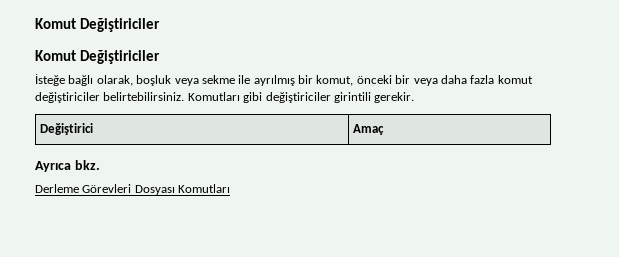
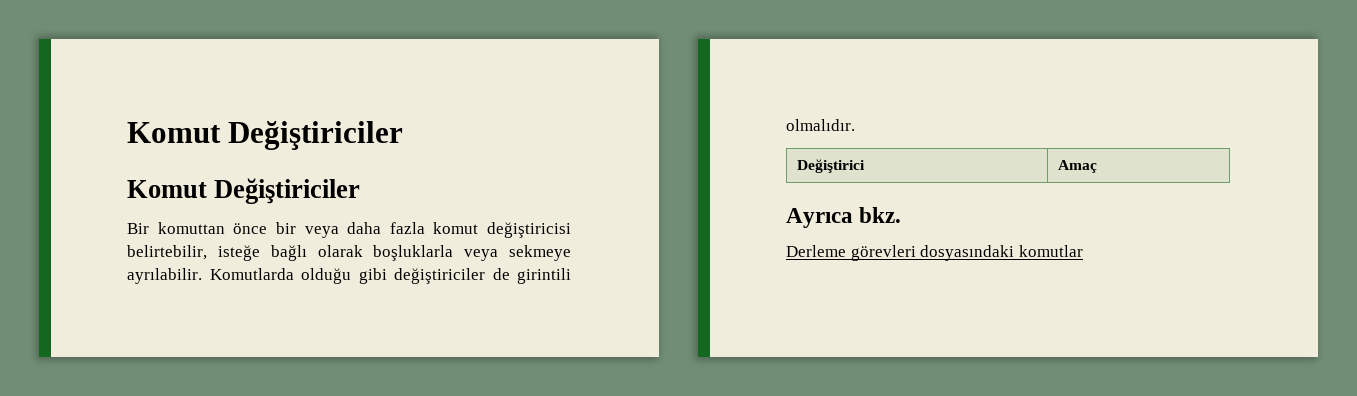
[35,74,392,86] İsteğe bağlı olarak, boşluk veya sekme ile ayrılmış bir komut, önceki -> [127,222,268,234] Bir komuttan önce
[35,92,415,103] değiştiriciler belirtebilirsiniz. Komutları gibi değiştiriciler girintili gerekir. -> [487,222,571,238] [127,245,571,261] [127,268,571,284] [786,119,855,131] değiştiricisi belirtebilir, isteğe bağlı olarak boşluklarla veya sekmeye ayrılabilir. Komutlarda olduğu gibi değiştiriciler de girintili olmalıdır.
[82,184,231,195] Görevleri Dosyası Komutları -> [850,245,1083,261] görevleri dosyasındaki komutlar

